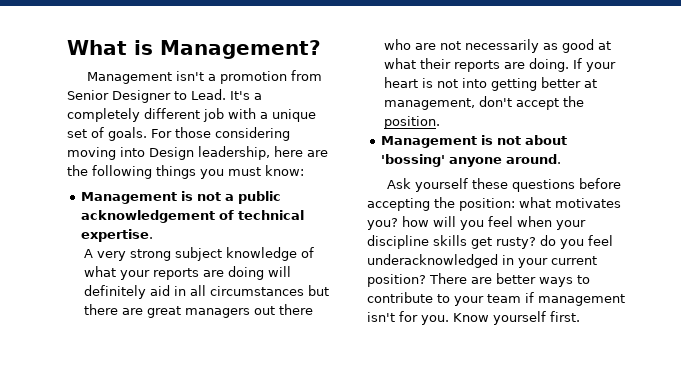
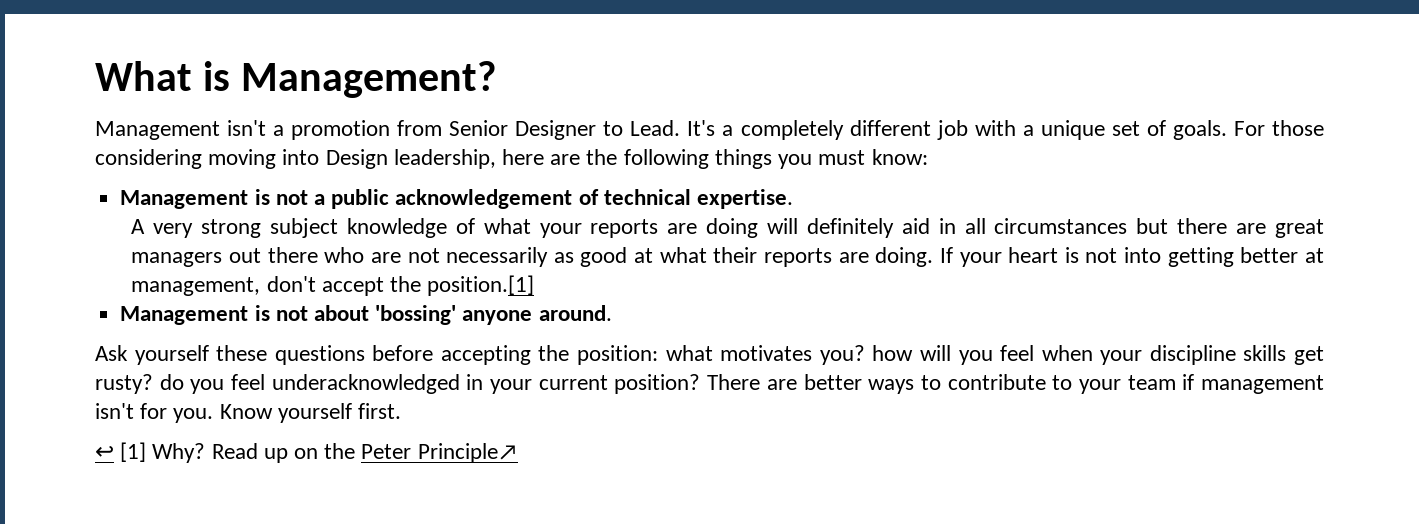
[383,116,440,129] position. -> [427,275,535,296] position.[1]
(580, 316) none -> [95,442,518,463] // ↩ [1] Why? Read up on the Peter Principle↗

